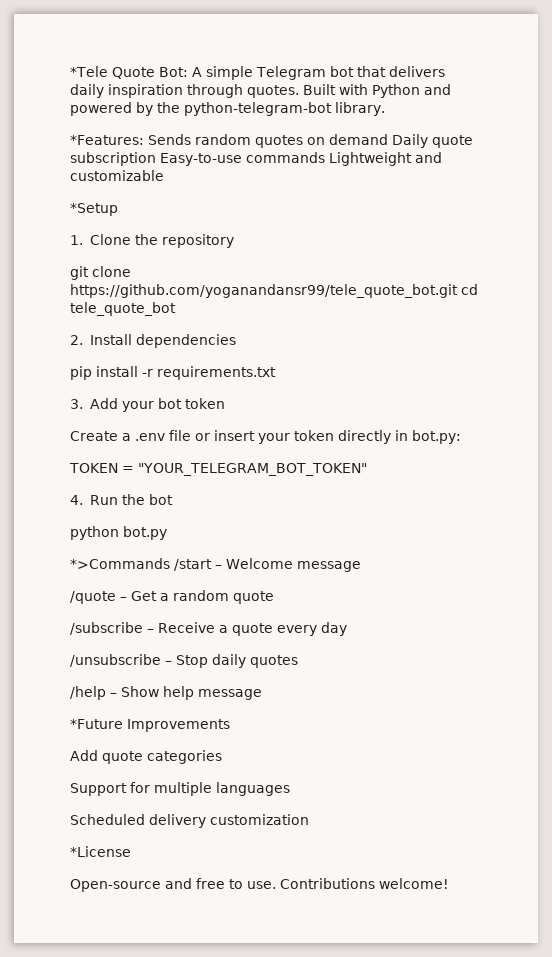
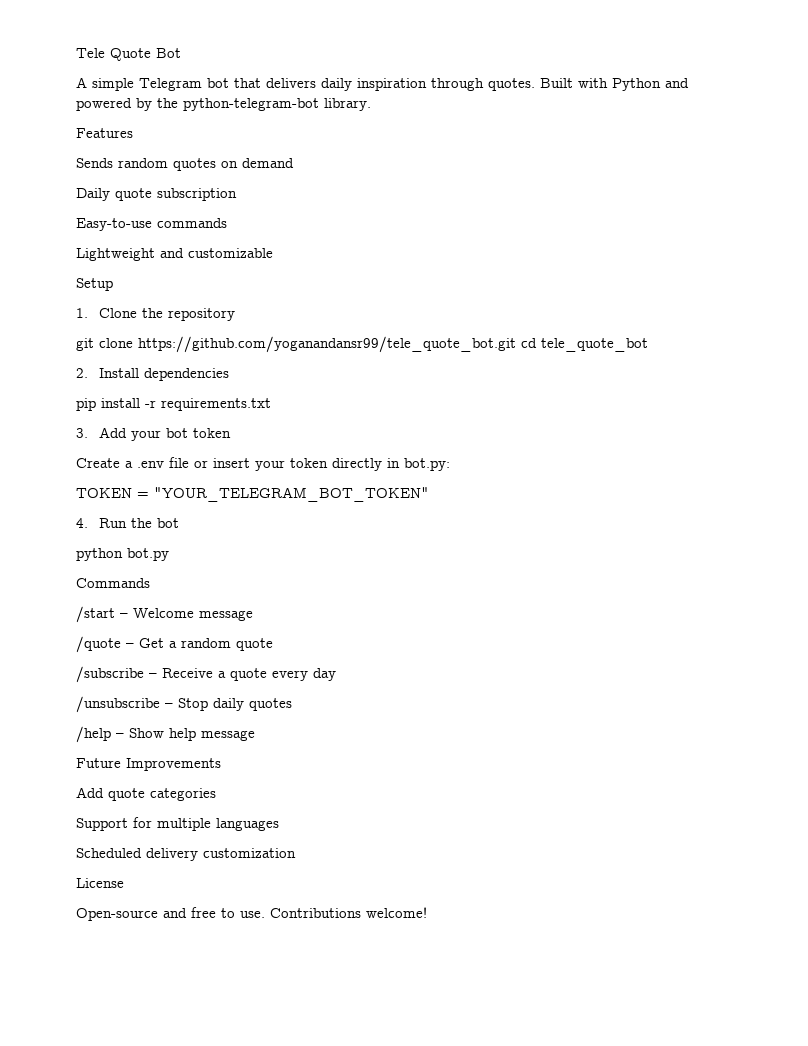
[70,66,188,79] *Tele Quote Bot: -> [76,48,181,61] Tele Quote Bot //
[70,135,144,145] *Features: -> [76,128,133,138] Features //
(388, 139) none -> (294, 163) //
(156, 159) none -> (237, 194) //
(325, 157) none -> (227, 223) //
[70,203,118,216] *Setup -> [76,278,113,291] Setup
[70,558,170,569] *>Commands -> [76,578,150,588] Commands //
[70,719,123,729] *Future -> [76,758,121,768] Future
[70,846,131,857] *License -> [76,878,124,888] License

